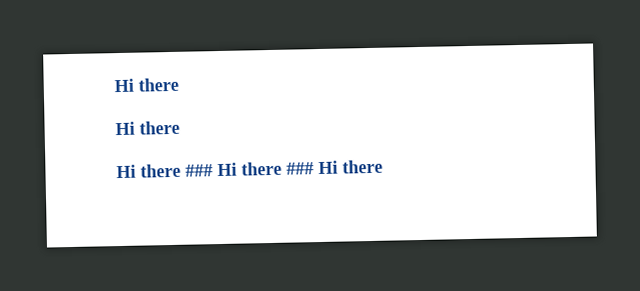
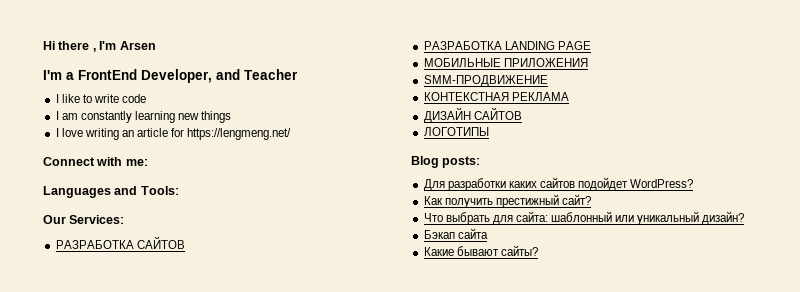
[114,77,179,93] [115,120,180,136] [116,159,383,179] Hi there // Hi there // Hi there ### Hi there ### Hi there -> [43,41,156,52] [43,69,298,83] [55,94,147,103] [55,111,232,123] [55,128,292,140] [43,157,148,166] [43,186,179,198] [43,215,125,224] [55,236,185,249] [423,41,591,50] [423,58,588,67] [423,75,548,87] [423,92,569,101] [423,107,522,123] [423,127,489,136] [411,156,481,168] [423,177,694,191] [423,194,591,208] [423,211,745,225] [423,228,488,239] [423,245,538,256] Hi there , I'm Arsen // I'm a FrontEnd Developer, and Teacher // I like to write code // I am constantly learning new things // I love writing an article for https://lengmeng.net/ // Connect with me: // Languages and Tools: // Our Services: // РАЗРАБОТКА САЙТОВ // РАЗРАБОТКА LANDING PAGE // МОБИЛЬНЫЕ ПРИЛОЖЕНИЯ // SMM-ПРОДВИЖЕНИЕ // КОНТЕКСТНАЯ РЕКЛАМА // ДИЗАЙН САЙТОВ // ЛОГОТИПЫ // Blog posts: // Для разработки каких сайтов подойдет WordPress? // Как получить престижный сайт? // Что выбрать для сайта: шаблонный или уникальный дизайн? // Бэкап сайта // Какие бывают сайты?

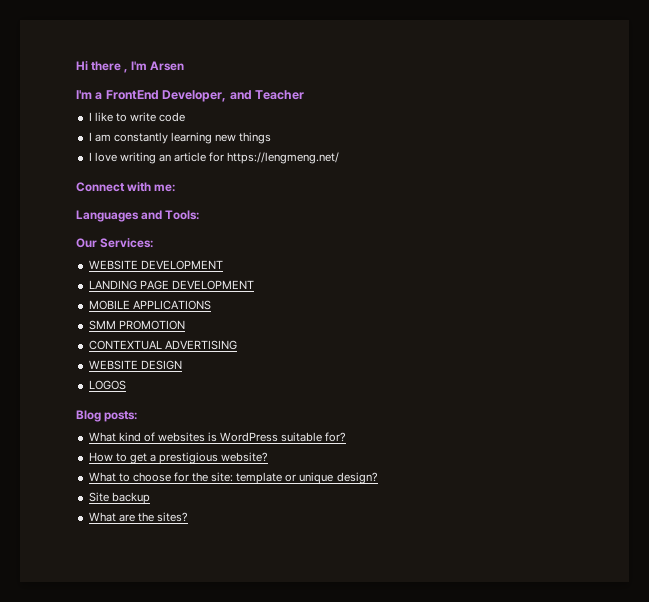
[55,236,185,249] [423,41,502,50] РАЗРАБОТКА САЙТОВ // РАЗРАБОТКА -> [88,260,223,270] WEBSITE DEVELOPMENT //
[423,58,588,67] [423,75,548,87] [423,92,569,101] [423,107,522,123] [423,127,489,136] [411,156,481,168] [423,177,694,191] [423,194,591,208] [423,211,745,225] [423,228,488,239] [423,245,538,256] // МОБИЛЬНЫЕ ПРИЛОЖЕНИЯ // SMM-ПРОДВИЖЕНИЕ // КОНТЕКСТНАЯ РЕКЛАМА // ДИЗАЙН САЙТОВ // ЛОГОТИПЫ // Blog posts: // Для разработки каких сайтов подойдет WordPress? // Как получить престижный сайт? // Что выбрать для сайта: шаблонный или уникальный дизайн? // Бэкап сайта // Какие бывают сайты? -> [171,280,254,290] [88,300,211,310] [88,320,185,330] [88,340,237,350] [88,360,182,370] [88,380,126,390] [76,410,138,422] [88,432,347,442] [88,452,269,464] [88,472,378,484] [88,492,150,504] [88,512,188,522] DEVELOPMENT // MOBILE APPLICATIONS // SMM PROMOTION // CONTEXTUAL ADVERTISING // WEBSITE DESIGN // LOGOS // Blog posts: // What kind of websites is WordPress suitable for? // How to get a prestigious website? // What to choose for the site: template or unique design? // Site backup // What are the sites?

